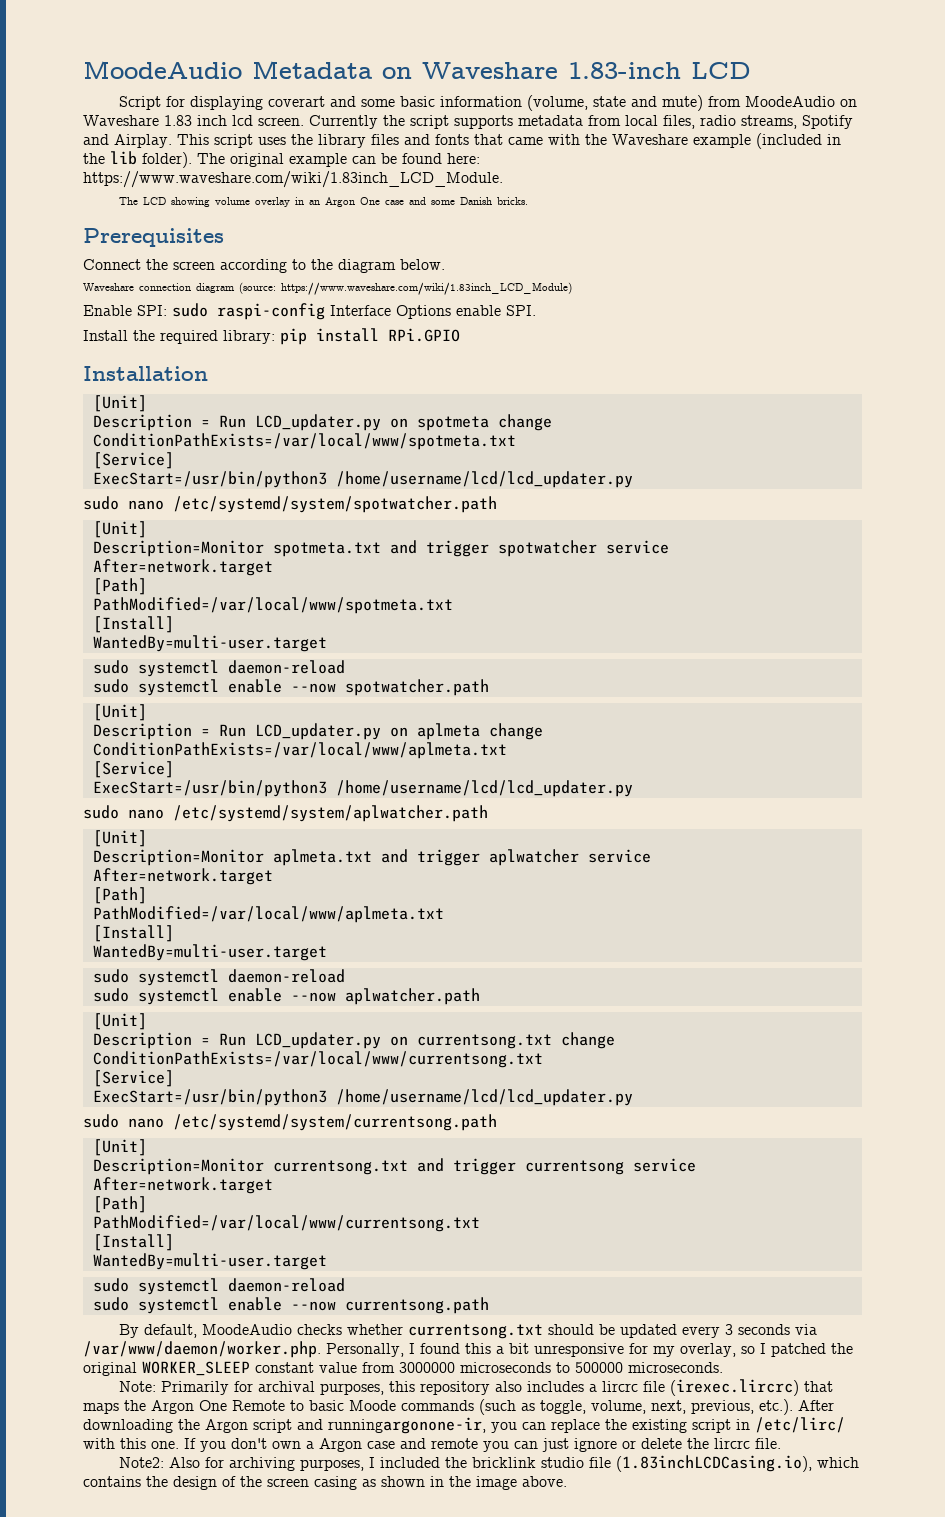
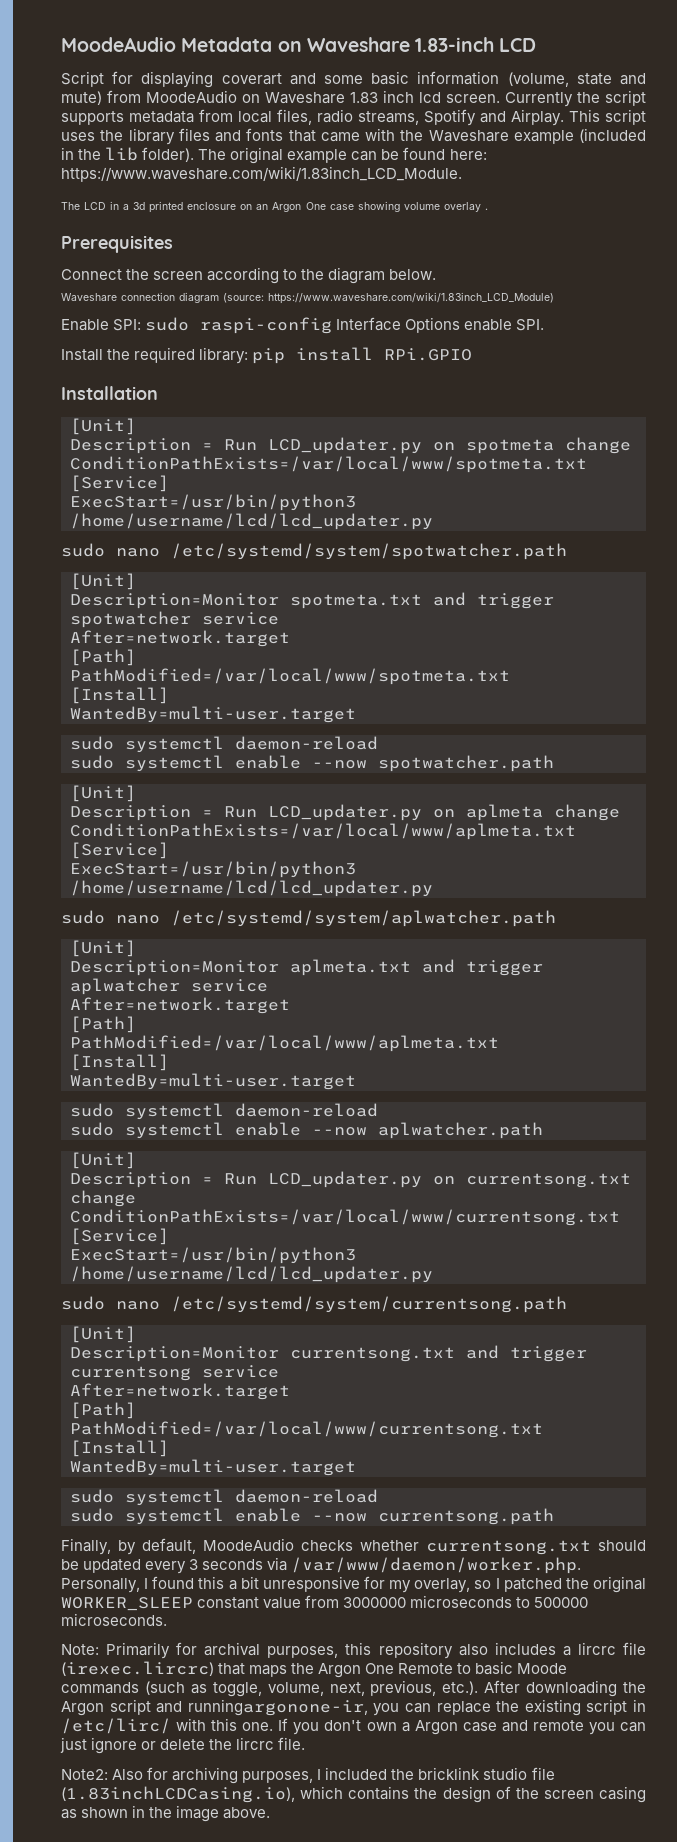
[170,197,528,207] showing volume overlay in an Argon One case and some Danish bricks. -> [110,201,488,213] in a 3d printed enclosure on an Argon One case showing volume overlay .
[118,1324,139,1338] By -> [61,1538,136,1555] Finally, by

